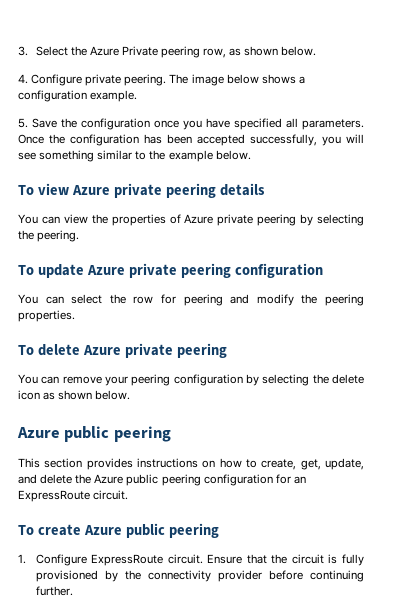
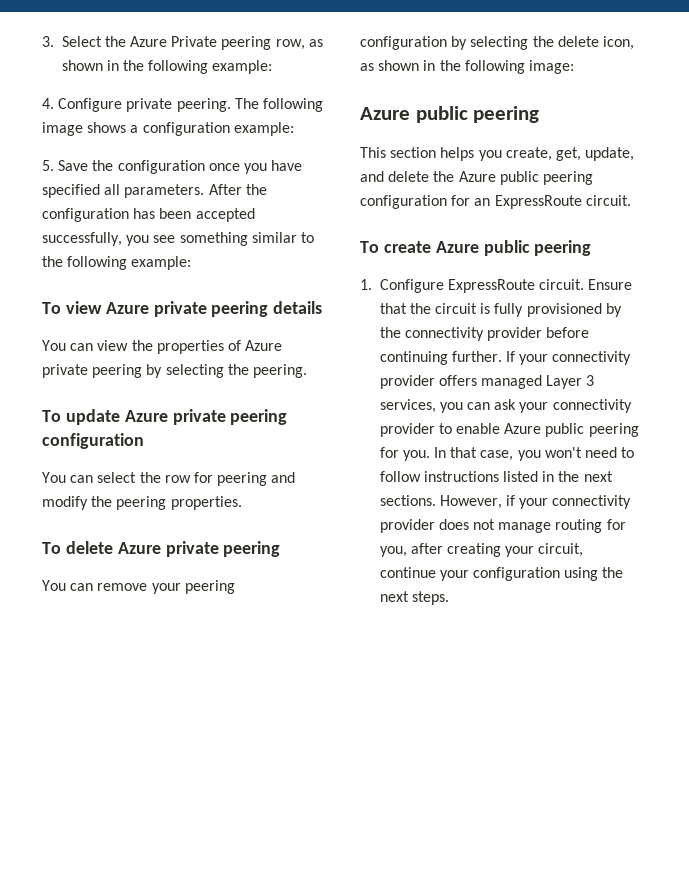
[281,46,317,56] below. -> [106,60,273,74] in the following example:
[191,74,259,86] image below -> [262,98,323,112] [42,122,83,136] following image
[90,90,138,102] example. -> [233,122,294,136] example:
[18,134,44,144] Once -> [208,184,242,195] After
[346,134,364,143] will -> (150, 240) none
[168,150,251,162] example below. -> [67,256,192,270] following example:
[18,390,131,400] icon as shown below. -> [602,36,634,50] [360,60,574,74] icon, as shown in the following image:
[86,458,257,470] provides instructions on how to -> [440,147,502,161] helps you
(73, 591) none -> [506,351,632,365] [379,375,595,389] [379,399,632,413] [379,423,639,437] [379,447,635,461] [379,471,613,482] [379,495,632,509] [379,519,626,533] [379,543,584,557] [379,567,624,581] [379,591,449,605] If your connectivity provider offers managed Layer 3 services, you can ask your connectivity provider to enable Azure public peering for you. In that case, you won't need to follow instructions listed in the next sections. However, if your connectivity provider does not manage routing for you, after creating your circuit, continue your configuration using the next steps.

